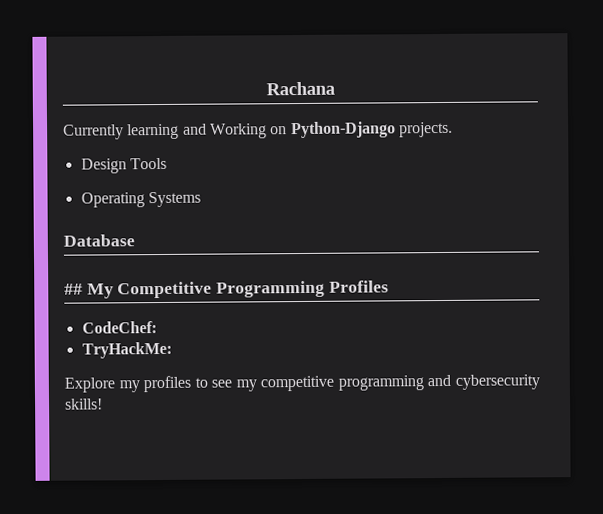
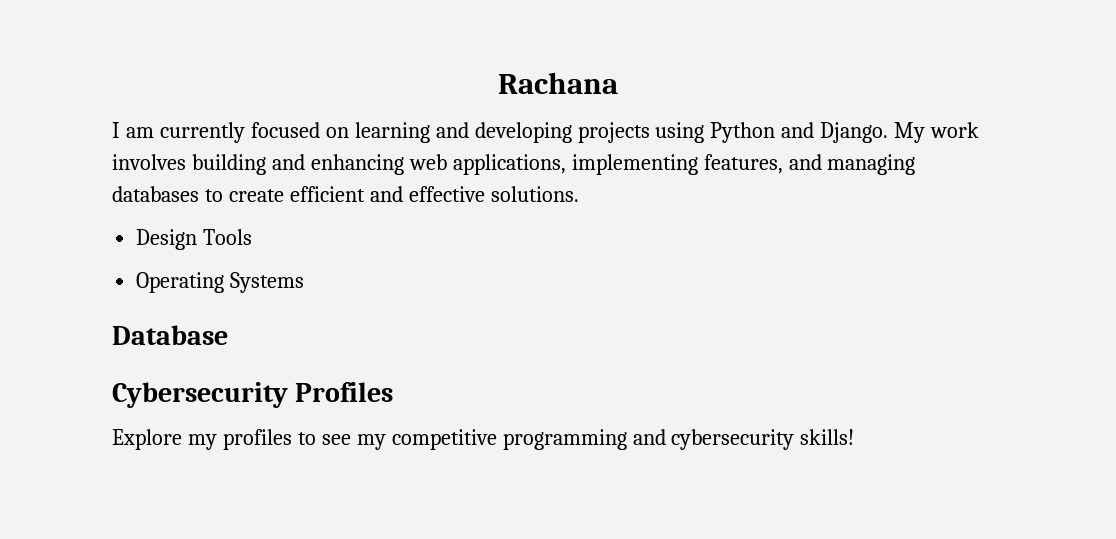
[63,121,453,140] Currently learning and Working on Python-Django projects. -> [112,122,980,143] [112,154,916,175] [112,186,579,202] I am currently focused on learning and developing projects using Python and Django. My work involves building and enhancing web applications, implementing features, and managing databases to create efficient and effective solutions.
[64,280,326,299] ## My Competitive Programming -> [112,382,288,408] Cybersecurity
[81,321,157,334] [81,341,172,359] // CodeChef: // TryHackMe: -> (394, 392) none

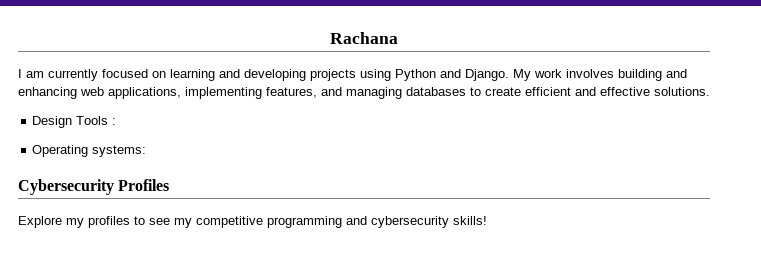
(253, 237) none -> [112,118,117,125] :
[230,272,305,293] [112,325,228,345] Systems // Database -> [92,145,147,157] systems:

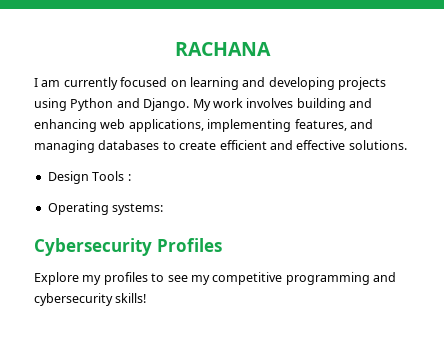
[330,32,398,44] Rachana -> [174,42,271,56] RACHANA

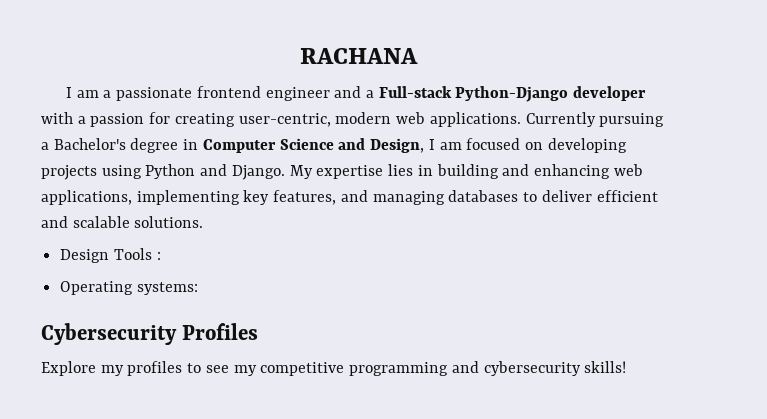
[63,77,266,90] currently focused on learning and -> [103,86,647,102] [41,112,665,127] [41,138,543,153] a passionate frontend engineer and a Full-stack Python-Django developer with a passion for creating user-centric, modern web applications. Currently pursuing a Bachelor's degree in Computer Science and Design, I am focused on
[212,98,294,108] work involves -> [316,164,433,179] expertise lies in
(292, 125) none -> [243,190,270,205] key
[179,141,217,150] create -> [541,190,592,202] deliver
[296,140,346,150] effective -> [72,216,130,228] scalable

